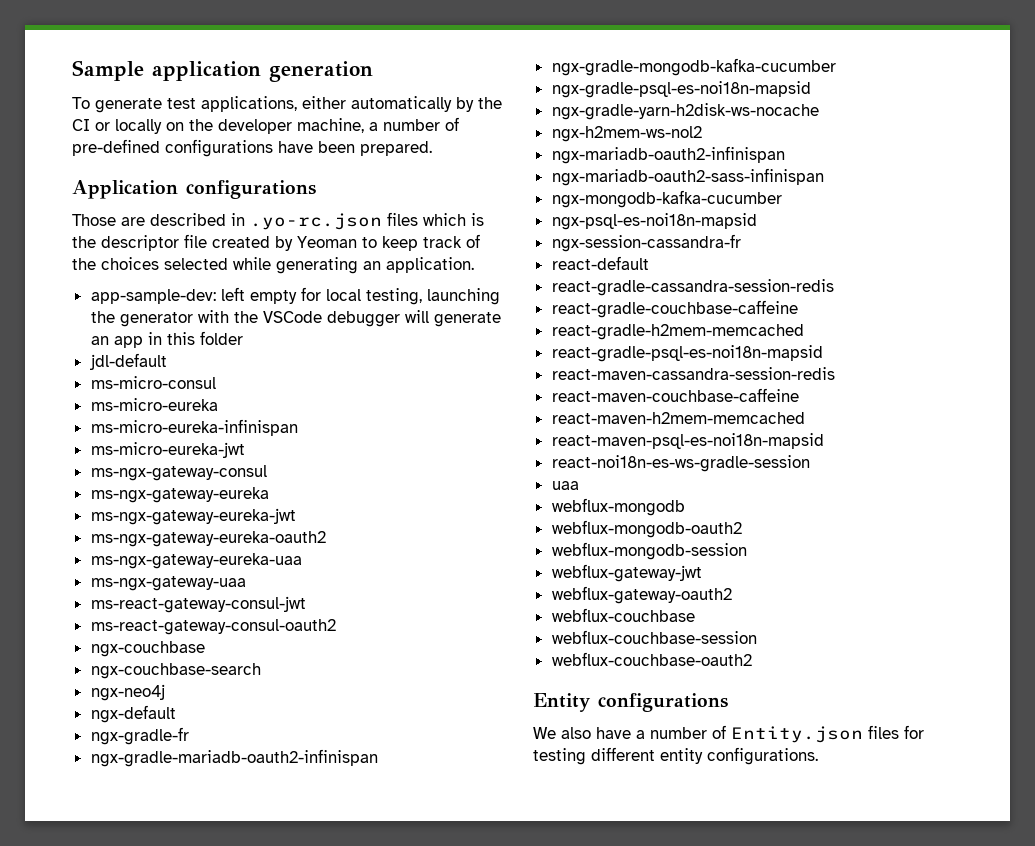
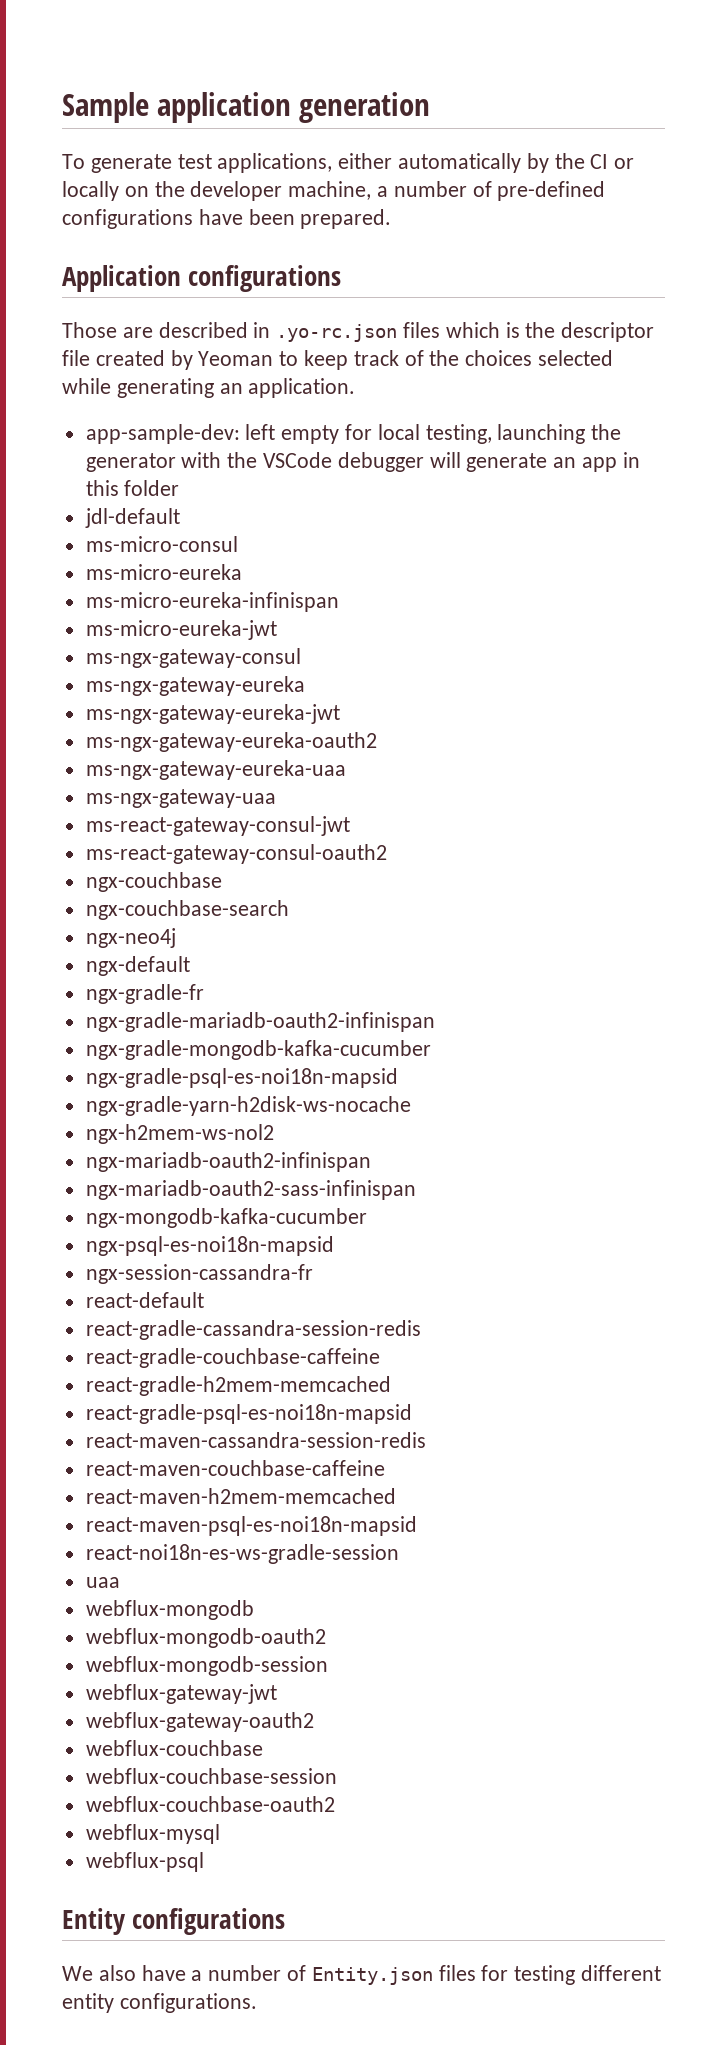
(752, 659) none -> [85,1824,220,1844] [85,1852,204,1872] // webflux-mysql // webflux-psql

